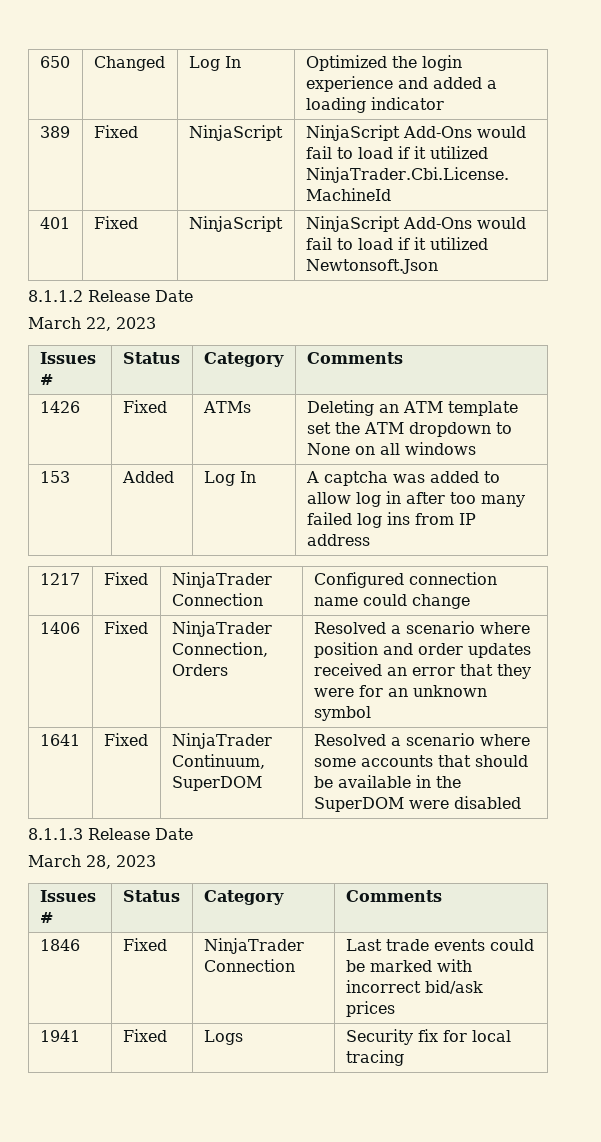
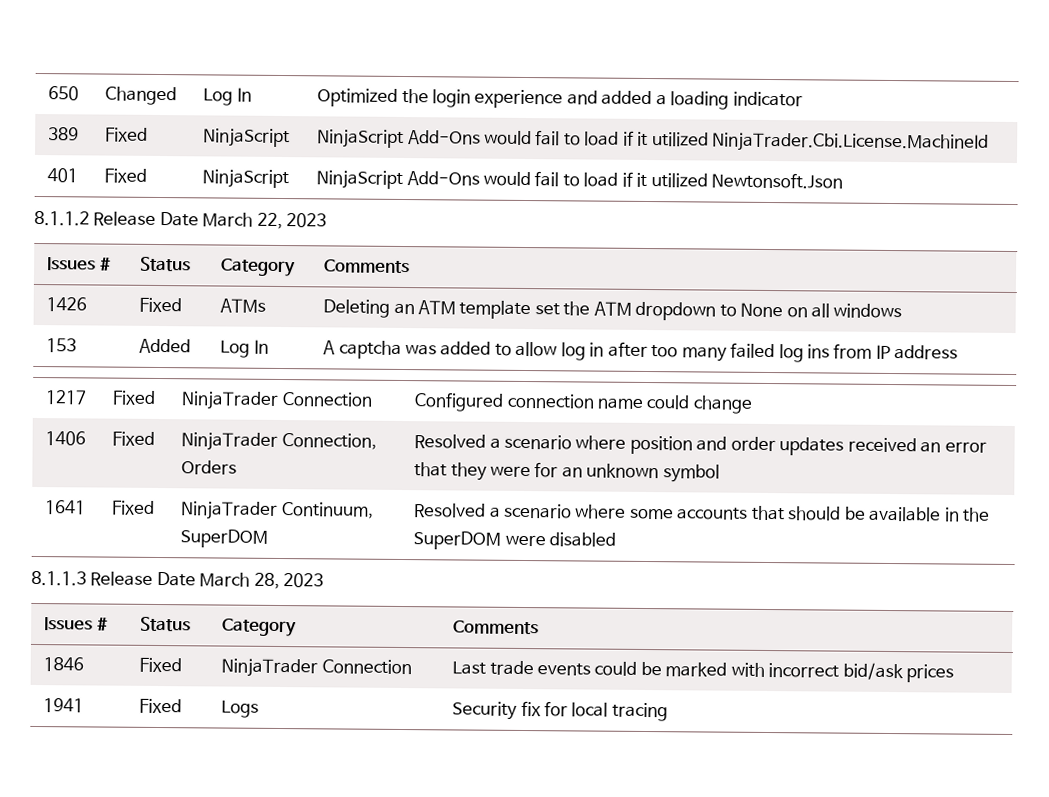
(193, 296) // -> (199, 219) none
(193, 834) // -> (196, 579) none

